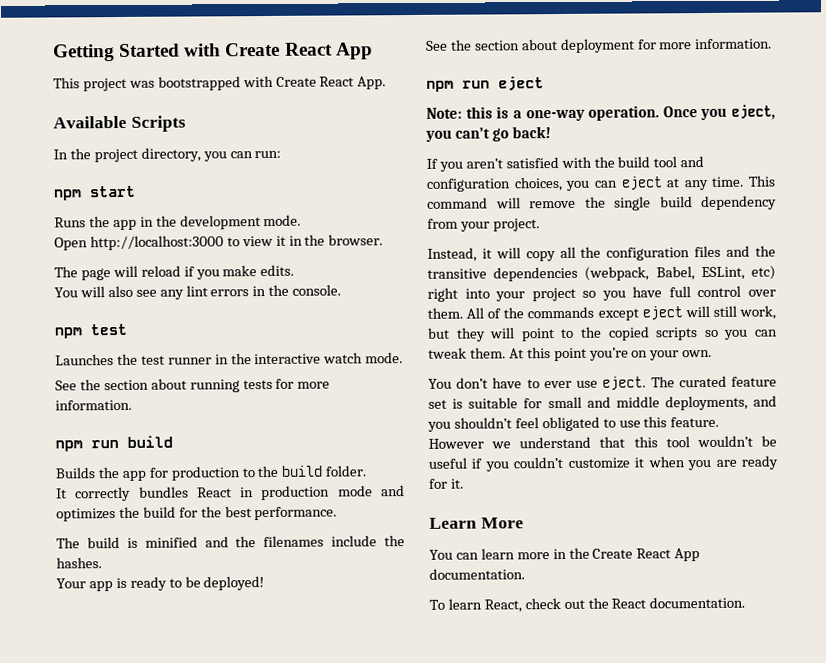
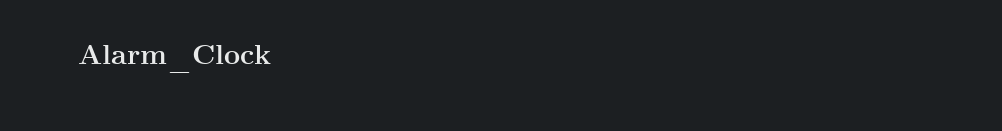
[53,42,373,62] [53,75,387,92] [53,115,186,132] [53,147,282,163] [54,185,136,201] [54,214,302,231] [54,234,384,251] [54,264,295,281] [54,284,342,300] [54,323,128,339] [55,352,404,366] [55,378,331,393] [55,399,132,411] [55,435,173,452] [55,465,367,481] [56,485,405,502] [56,506,338,522] [56,535,405,549] [56,557,102,569] [56,576,265,592] [426,38,773,53] [426,76,544,92] [426,104,775,122] [425,126,551,142] [426,156,705,172] [426,175,776,192] [427,195,777,211] [427,218,540,232] [427,245,776,262] [427,265,776,282] [427,285,776,302] [427,305,776,321] [427,326,778,342] [428,347,713,362] [428,375,777,391] [428,395,777,411] [427,416,720,432] [428,435,777,449] [428,455,778,472] [429,478,464,489] [429,517,524,529] [429,547,701,562] [429,568,525,580] [429,596,746,613] Getting Started with Create React App // This project was bootstrapped with Create React App. // Available Scripts // In the project directory, you can run: // npm start // Runs the app in the development mode. // Open http://localhost:3000 to view it in the browser. // The page will reload if you make edits. // You will also see any lint errors in the console. // npm test // Launches the test runner in the interactive watch mode. // See the section about running tests for more information. // npm run build // Builds the app for production to the build folder. // It correctly bundles React in production mode and optimizes the build for the best performance. // The build is minified and the filenames include the hashes. // Your app is ready to be deployed! // See the section about deployment for more information. // npm run eject // Note: this is a one-way operation. Once you eject, you can’t go back! // If you aren’t satisfied with the build tool and configuration choices, you can eject at any time. This command will remove the single build dependency from your project. // Instead, it will copy all the configuration files and the transitive dependencies (webpack, Babel, ESLint, etc) right into your project so you have full control over them. All of the commands except eject will still work, but they will point to the copied scripts so you can tweak them. At this point you’re on your own. // You don’t have to ever use eject. The curated feature set is suitable for small and middle deployments, and you shouldn’t feel obligated to use this feature. However we understand that this tool wouldn’t be useful if you couldn’t customize it when you are ready for it. // Learn More // You can learn more in the Create React App documentation. // To learn React, check out the React documentation. -> [78,45,271,73] Alarm_Clock

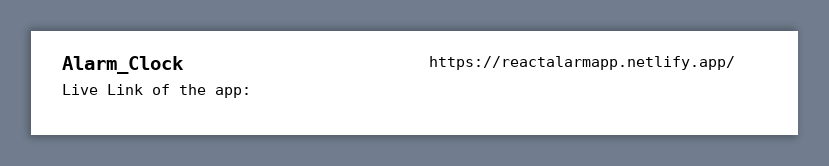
(271, 59) none -> [62,84,251,98] [429,56,735,70] // Live Link of the app: https://reactalarmapp.netlify.app/

